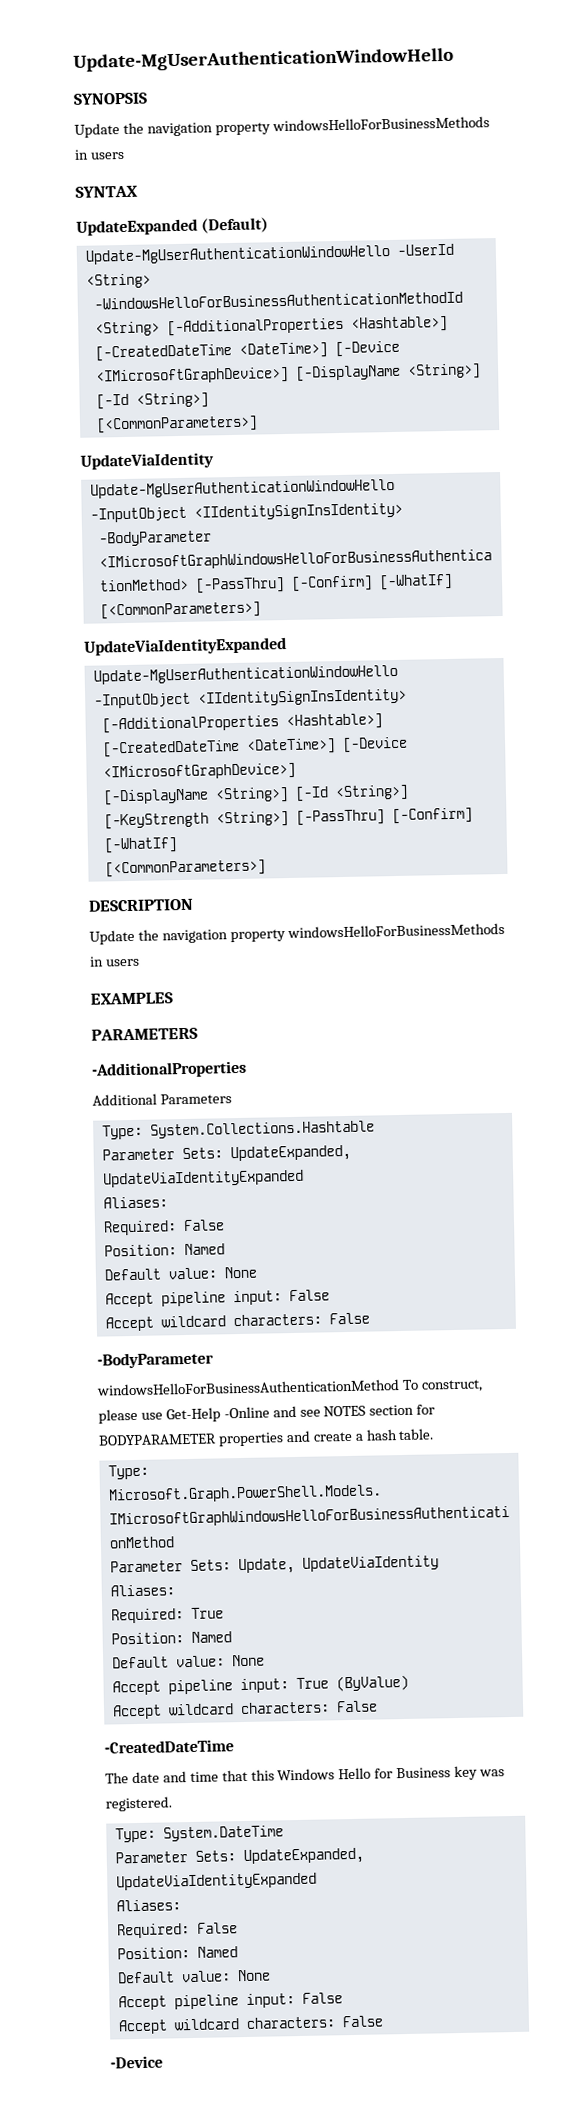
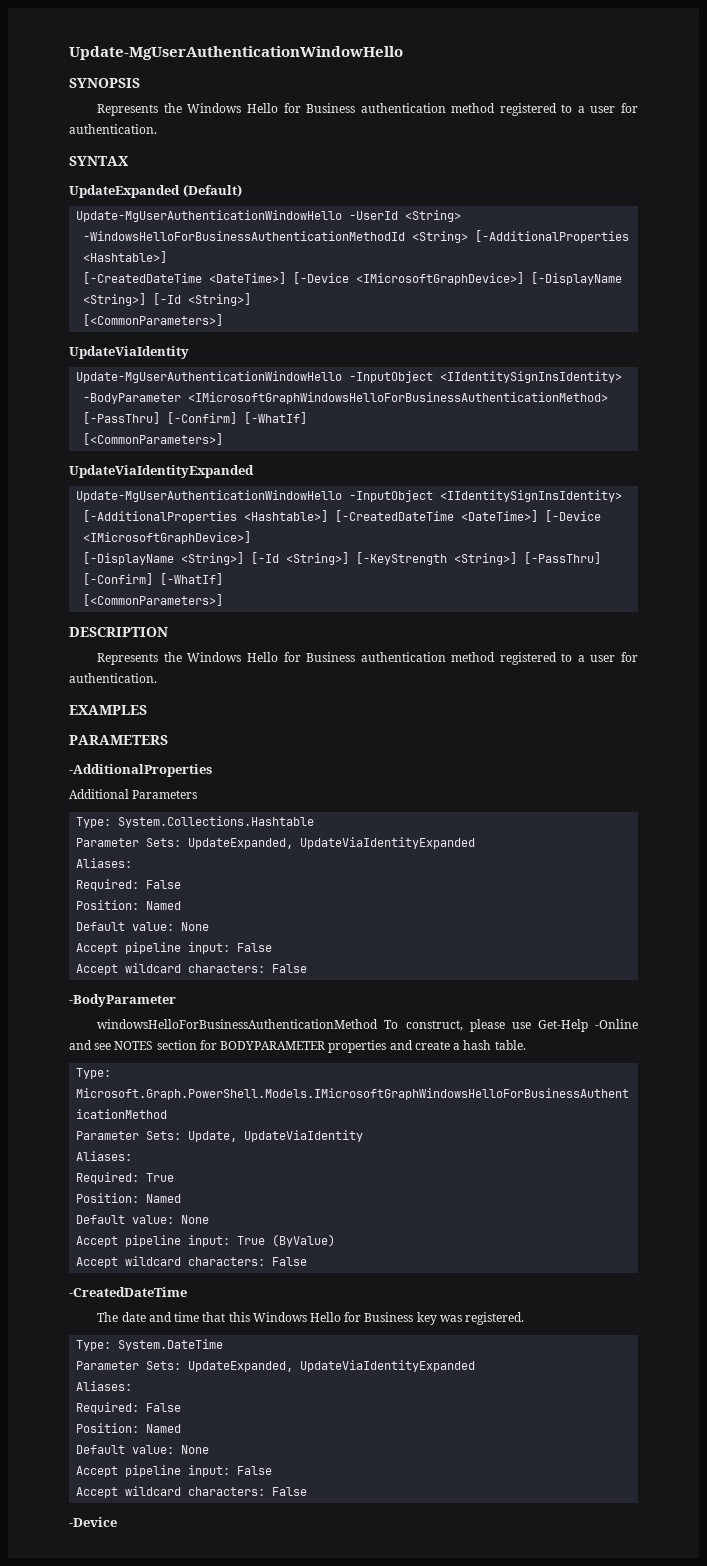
[74,116,490,138] [74,149,125,160] Update the navigation property windowsHelloForBusinessMethods in users -> [97,103,638,116] [69,124,157,134] Represents the Windows Hello for Business authentication method registered to a user for authentication.
[89,922,505,945] [89,956,140,967] Update the navigation property windowsHelloForBusinessMethods in users -> [97,652,638,665] [69,673,157,683] Represents the Windows Hello for Business authentication method registered to a user for authentication.

